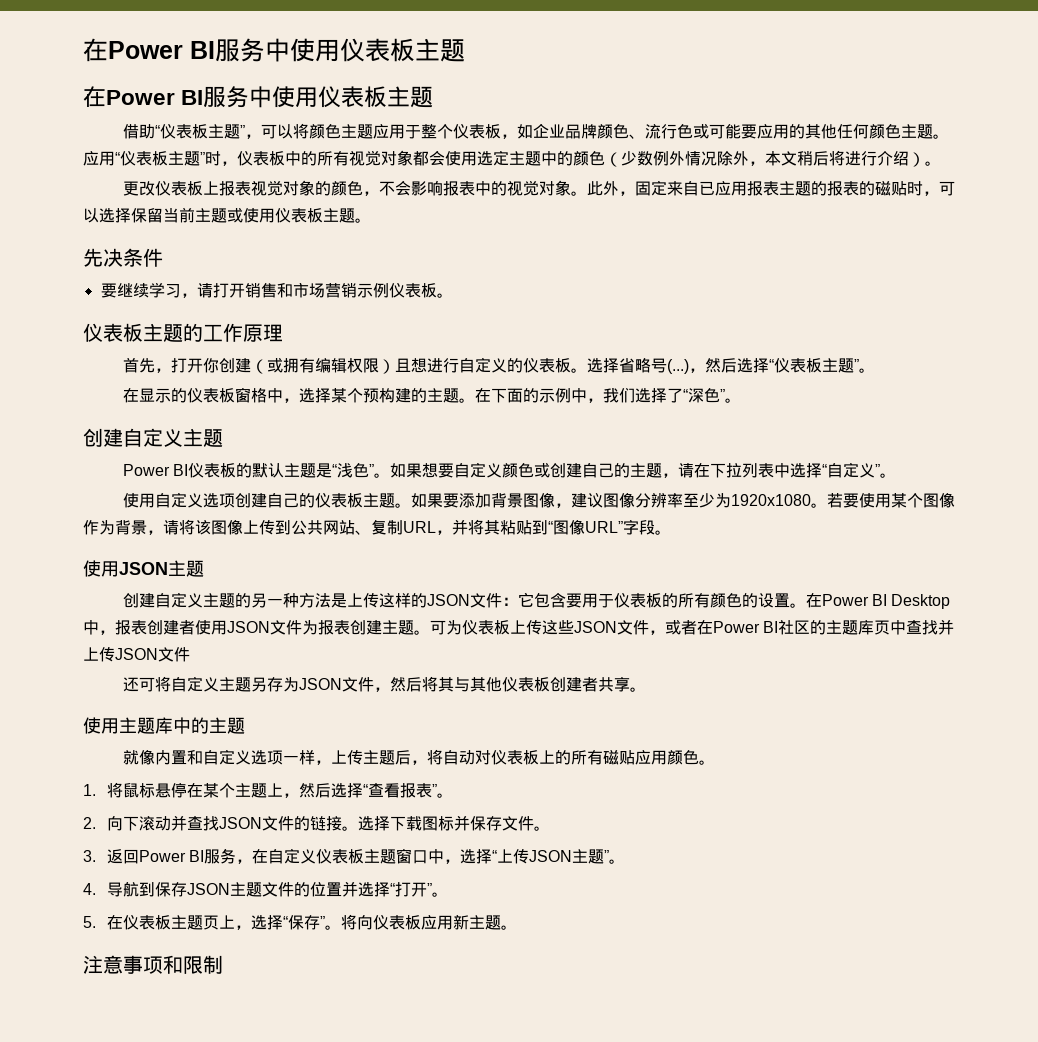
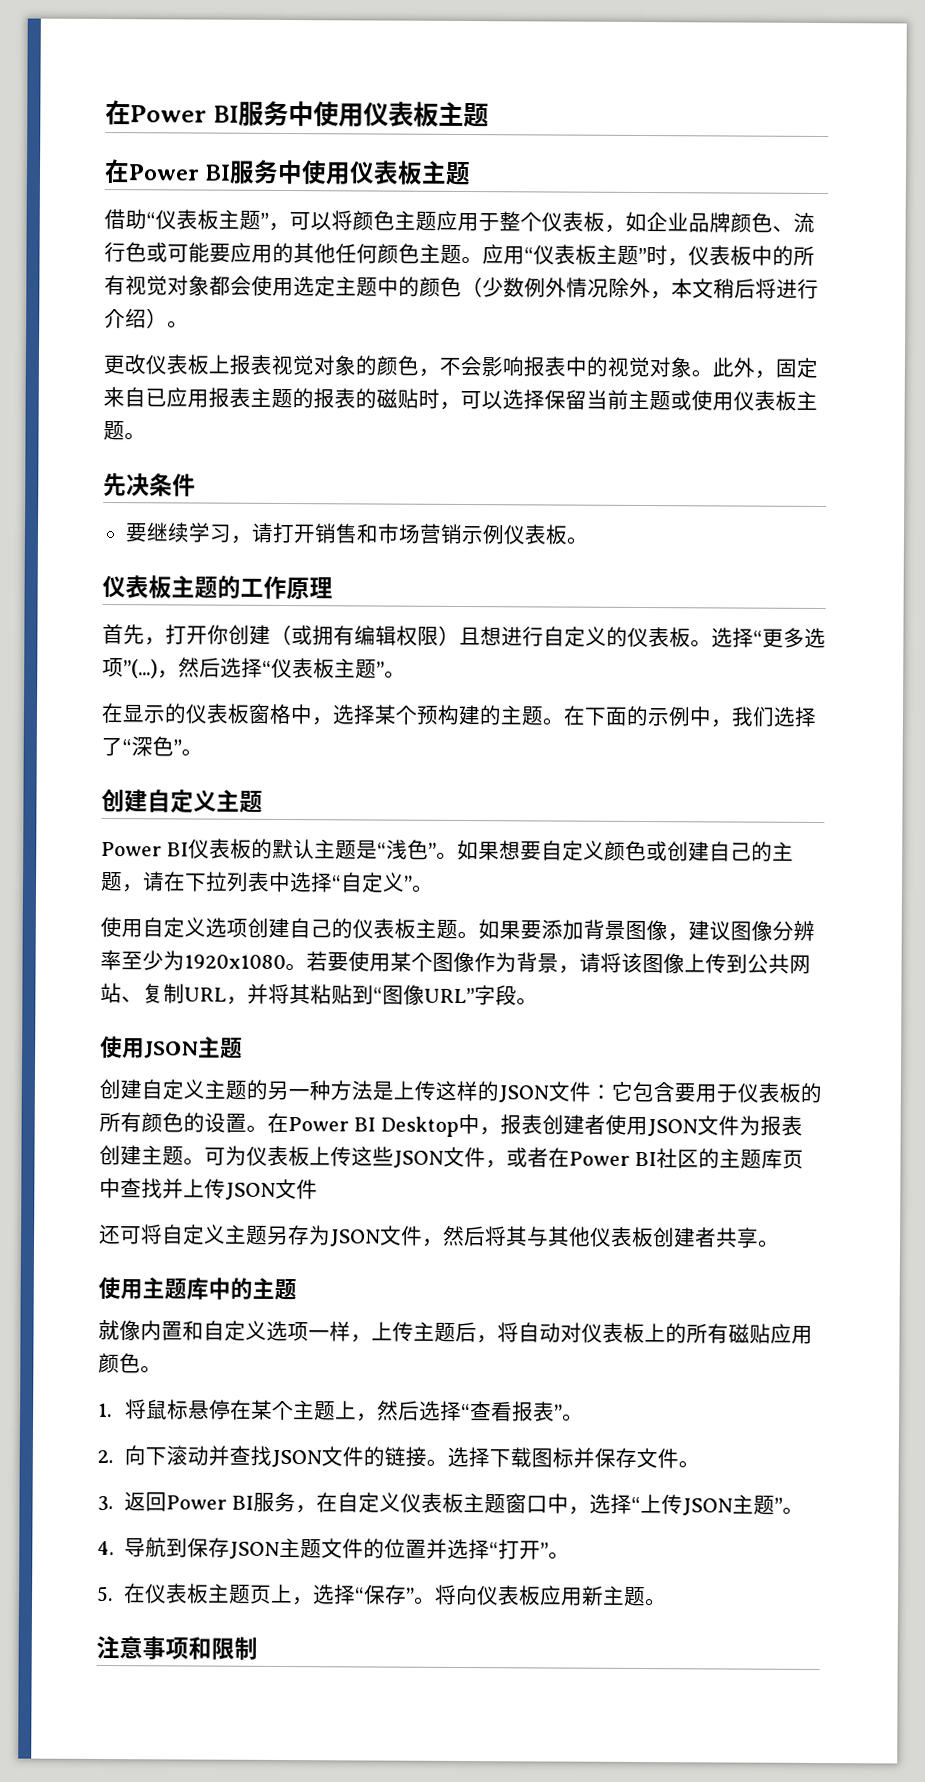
[618,358,689,374] 省略号(...) -> [753,627,826,649] [102,657,158,679] “更多选项”(...)

